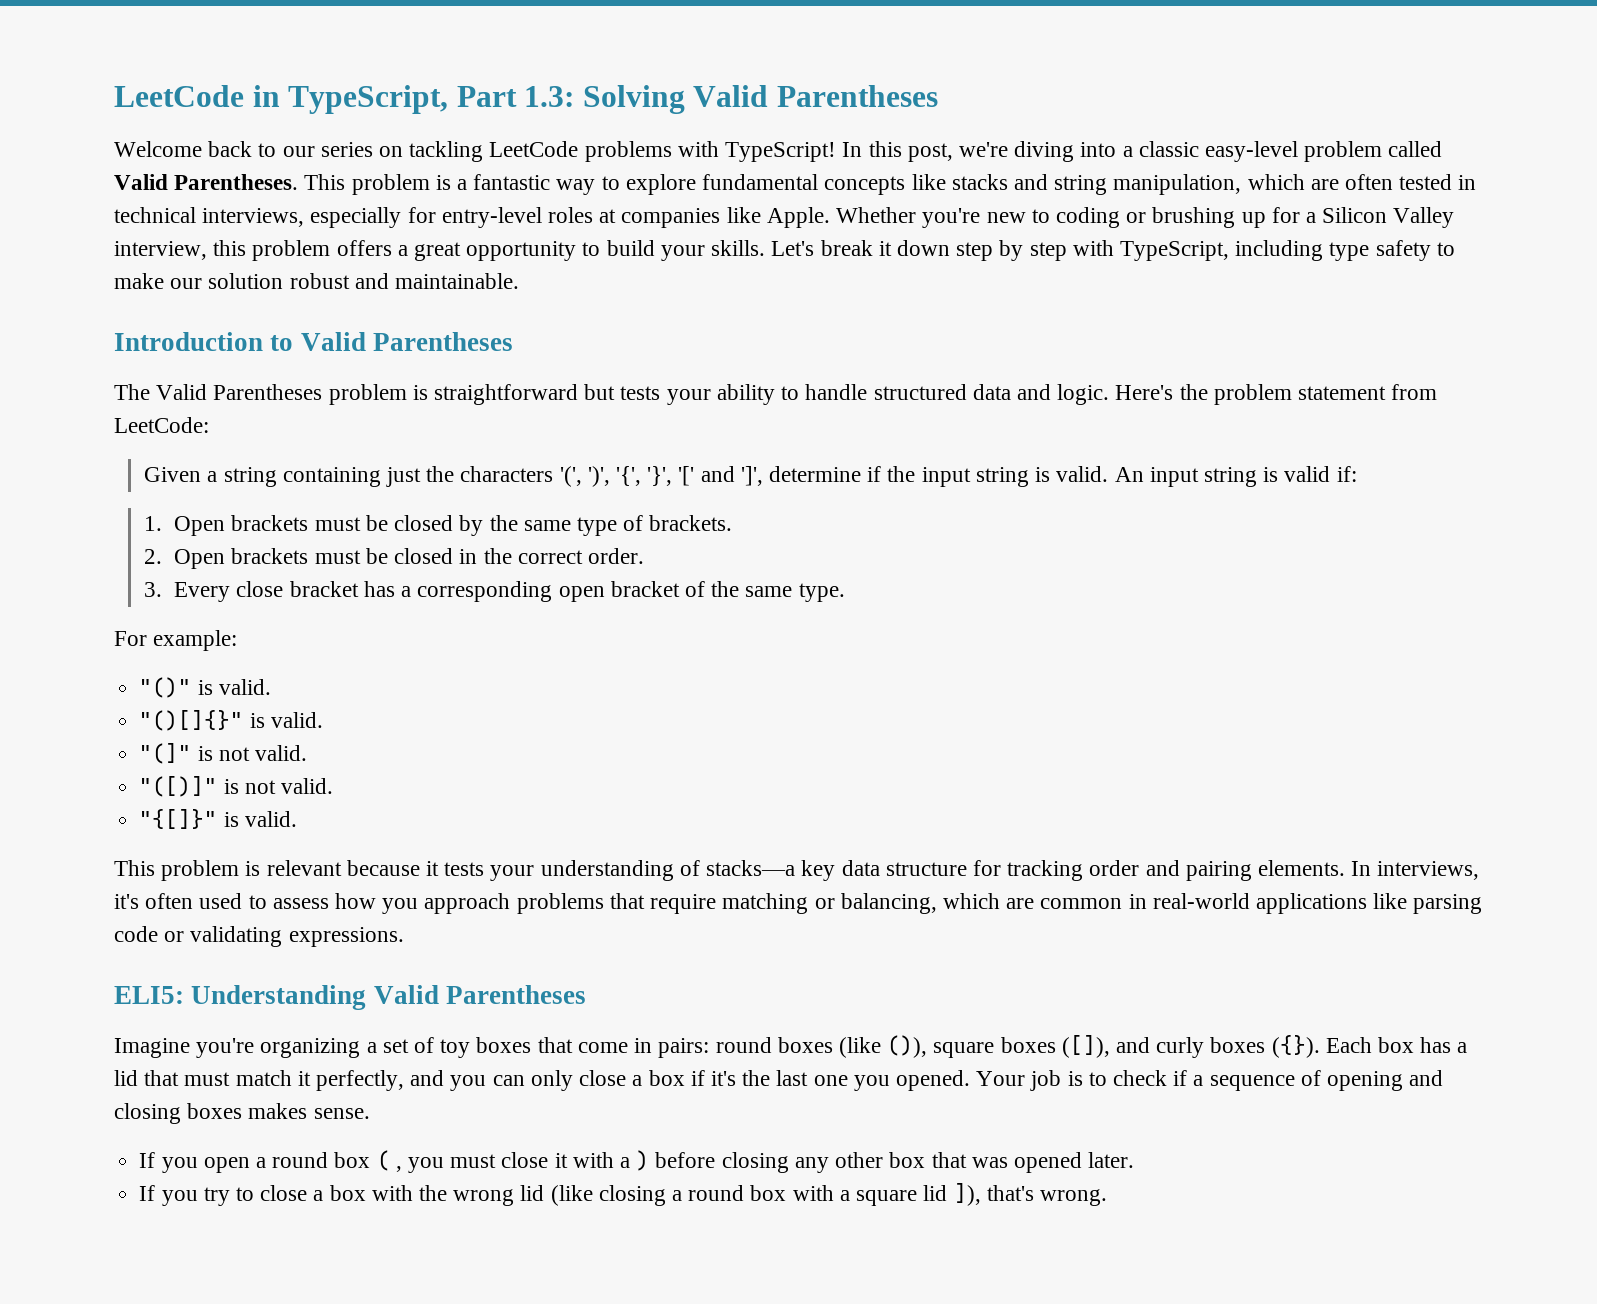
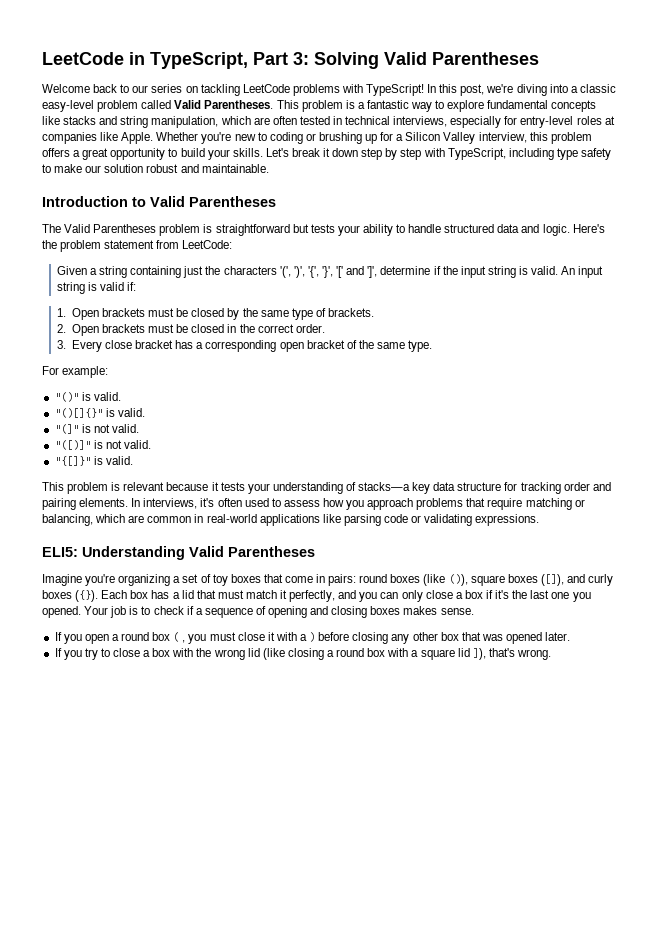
[524,86,575,107] 1.3: -> [293,52,309,65] 3:

